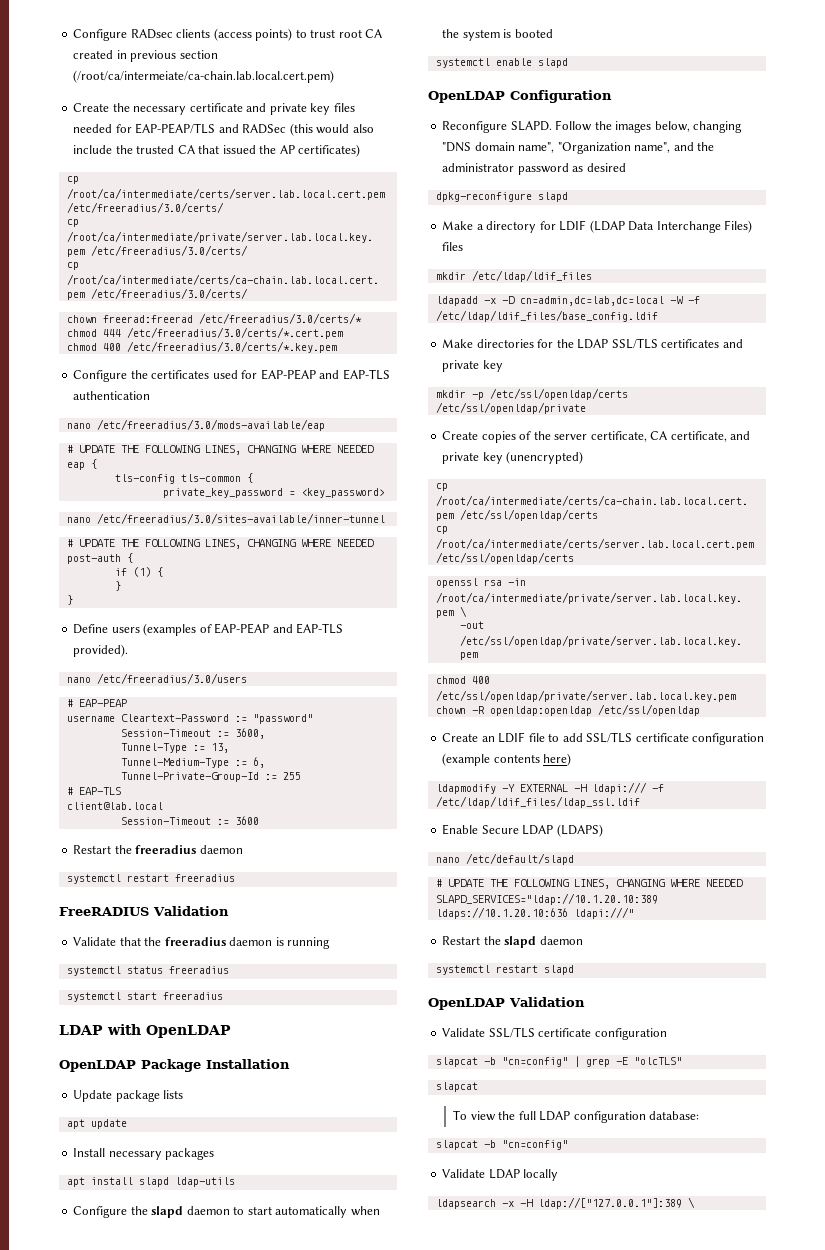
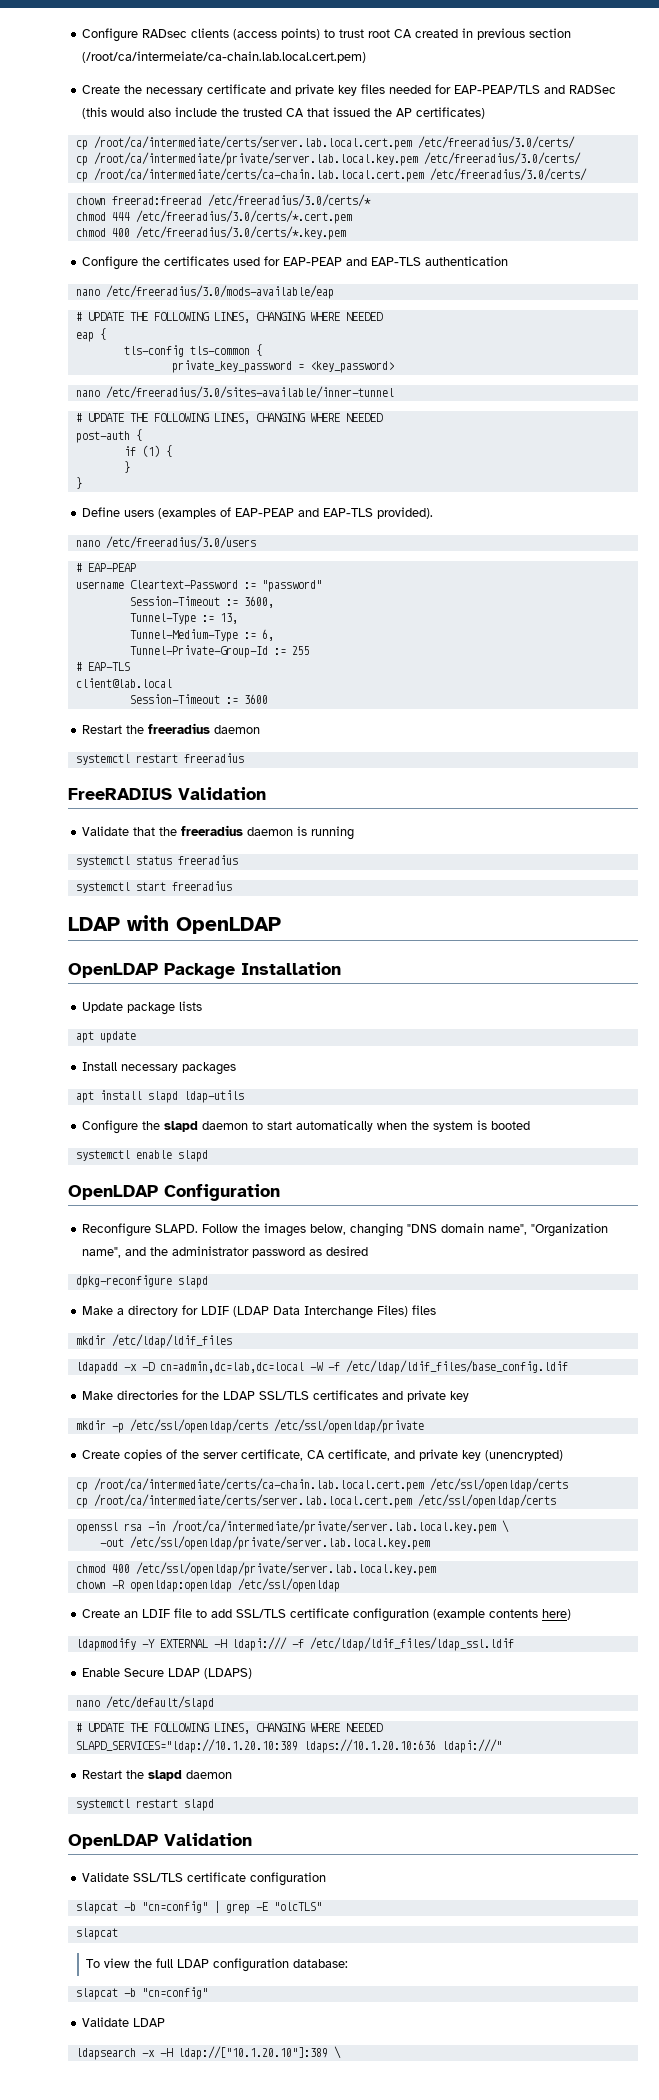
[523,1169,559,1181] locally -> (166, 2022) none
[537,1197,682,1209] ldap://["127.0.0.1"]:389 -> [177,2046,328,2060] ldap://["10.1.20.10"]:389

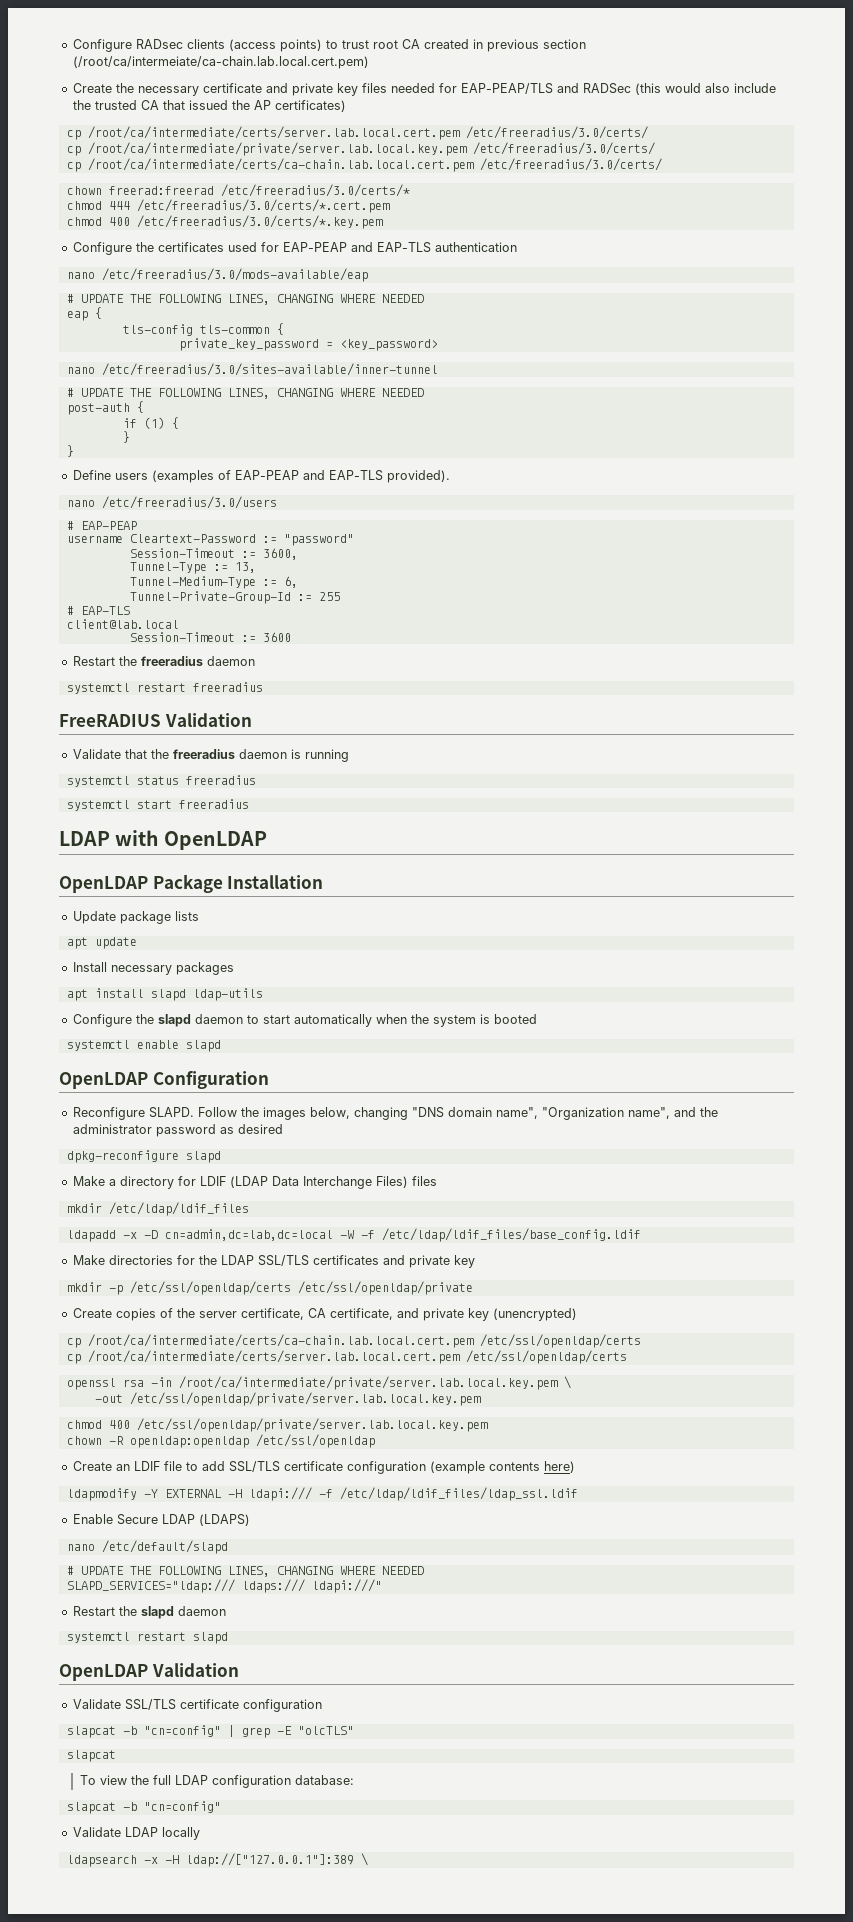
[75,1739,436,1753] SLAPD_SERVICES="ldap://10.1.20.10:389 ldaps://10.1.20.10:636 -> [66,1579,305,1593] SLAPD_SERVICES="ldap:/// ldaps:///
(166, 2022) none -> [161,1827,200,1840] locally
[177,2046,328,2060] ldap://["10.1.20.10"]:389 -> [185,1853,354,1867] ldap://["127.0.0.1"]:389

